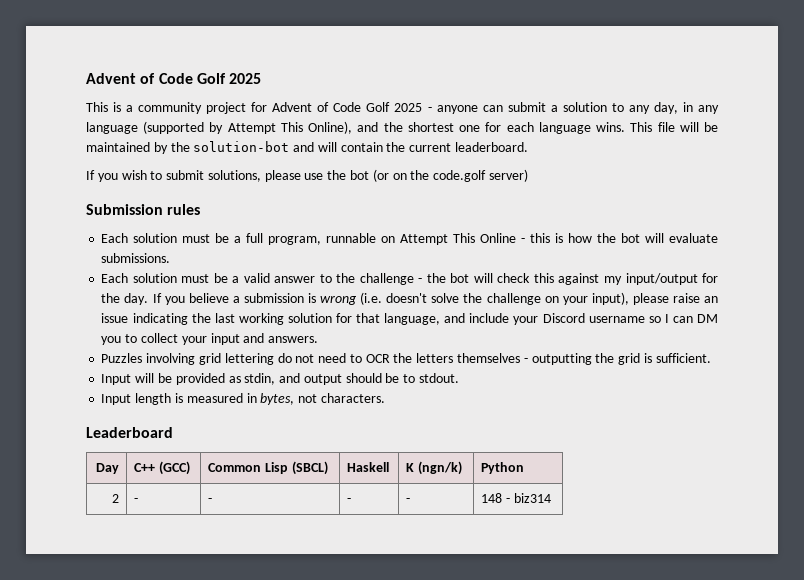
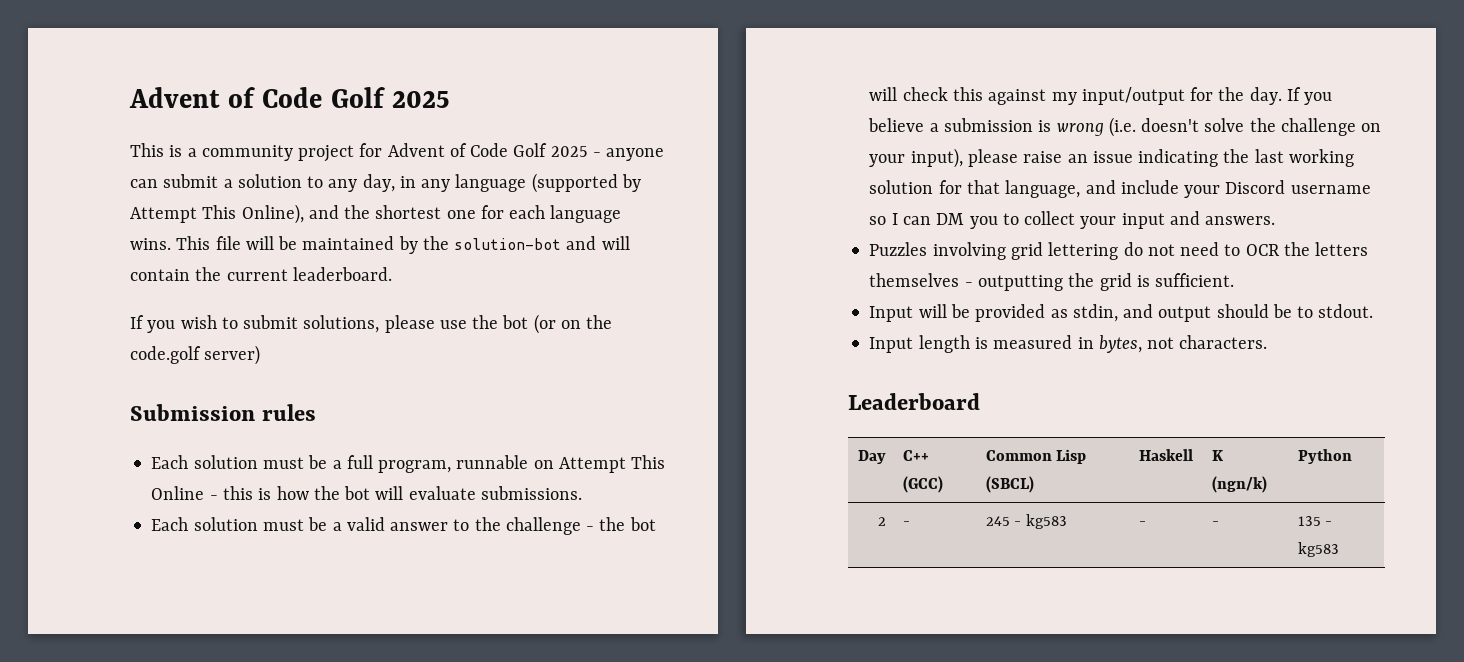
[208,498,213,503] [347,498,352,503] [406,498,411,503] [481,493,551,503] - | - | - | 148 - biz314 -> [985,514,1068,529] [1138,521,1146,526] [1211,521,1219,526] [1297,516,1333,526] [1297,542,1339,557] 245 - kg583 | - | - | 135 - kg583

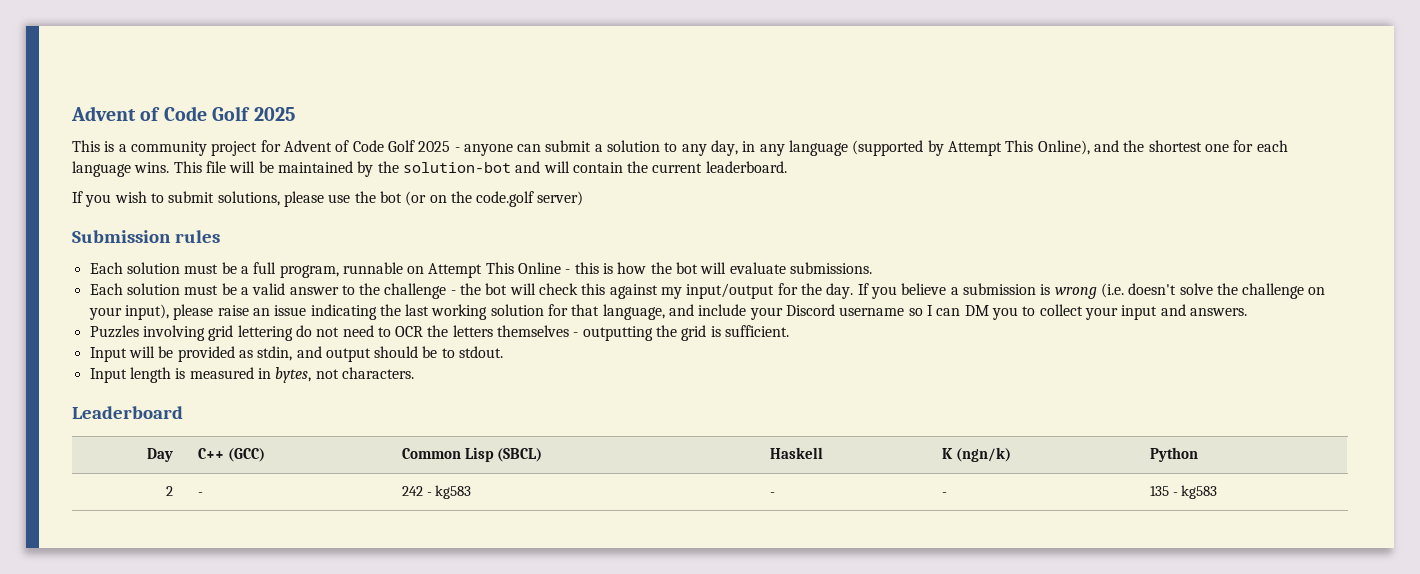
[985,516,1010,526] 245 -> [401,486,423,496] 242

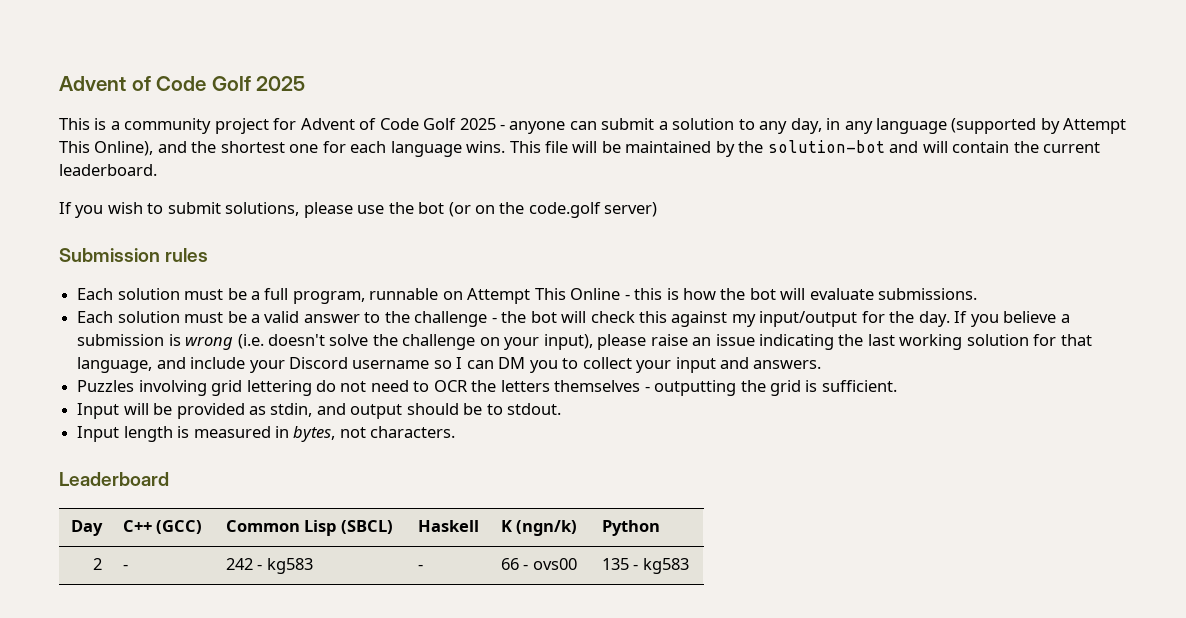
[941,492,947,496] - -> [500,558,577,570] 66 - ovs00

